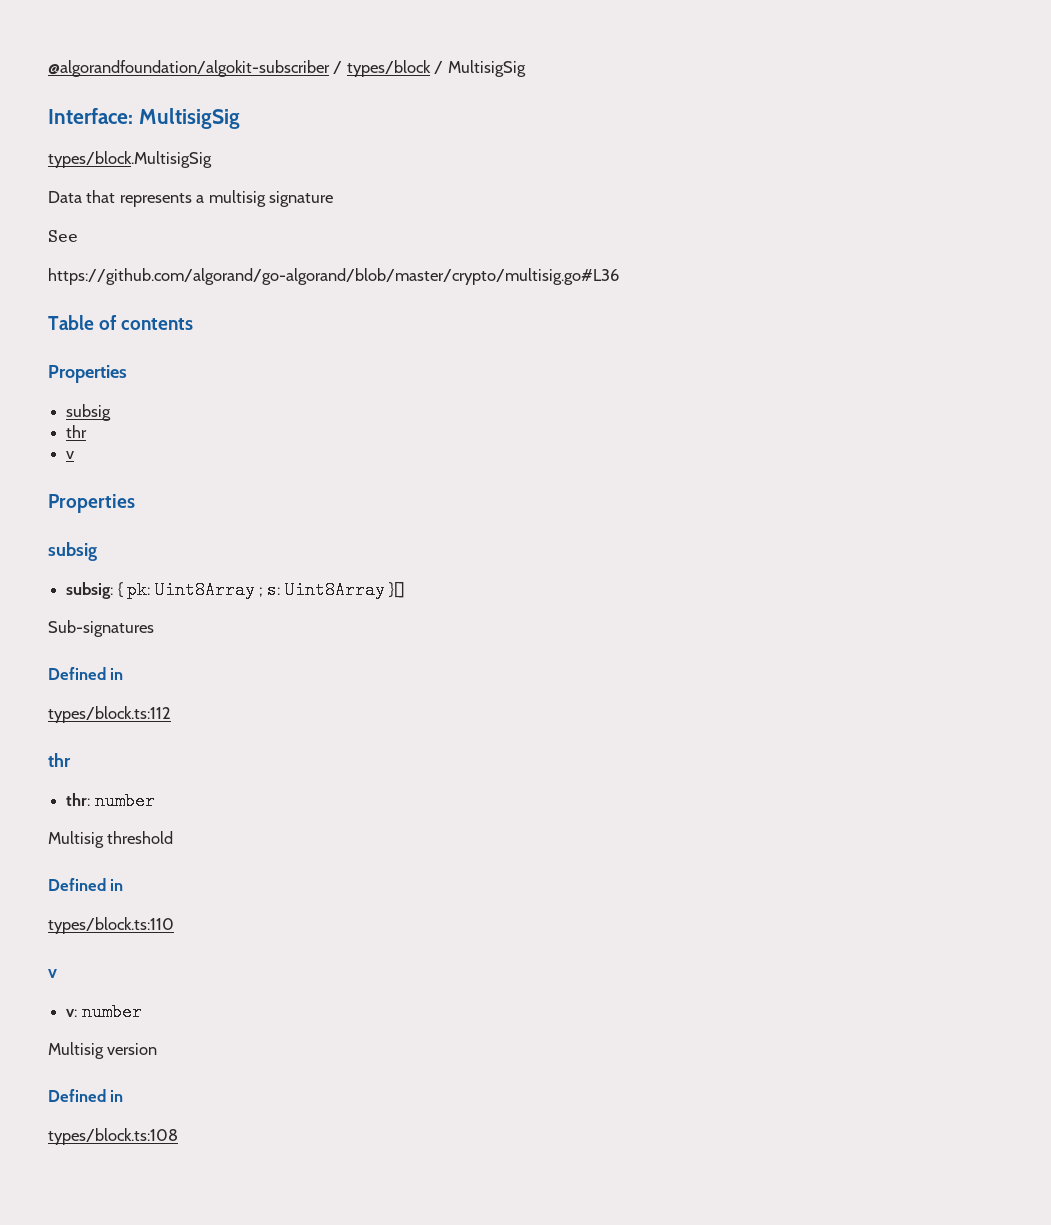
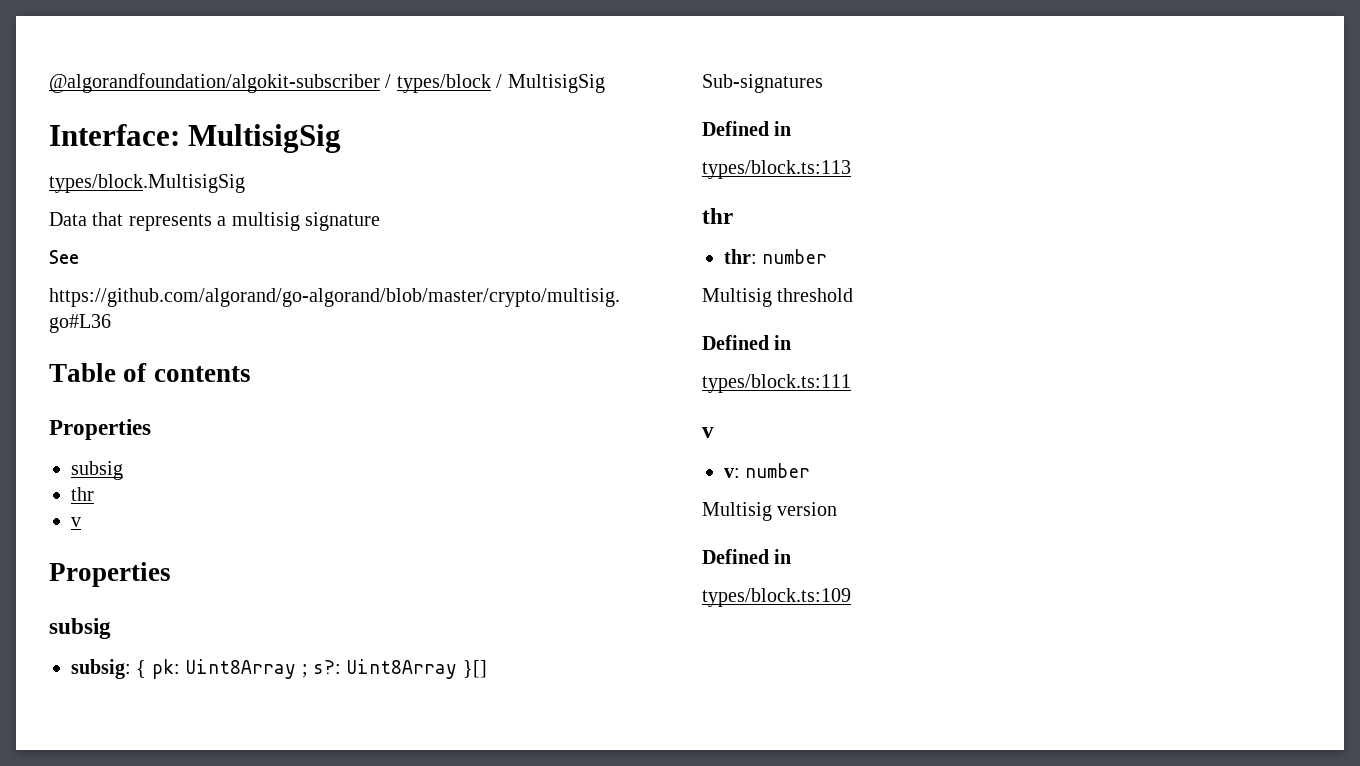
[267,581,281,599] s: -> [313,660,341,674] s?:
[48,706,171,723] types/block.ts:112 -> [702,160,851,179] types/block.ts:113
[48,917,174,934] types/block.ts:110 -> [702,374,851,393] types/block.ts:111
[48,1128,178,1145] types/block.ts:108 -> [702,588,851,607] types/block.ts:109

